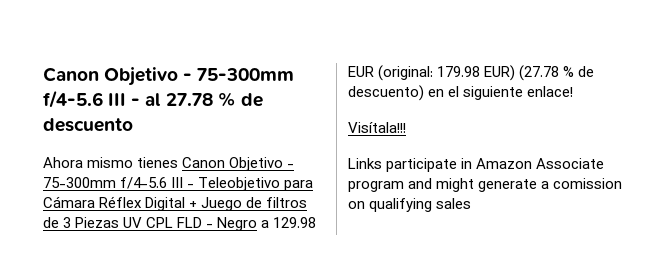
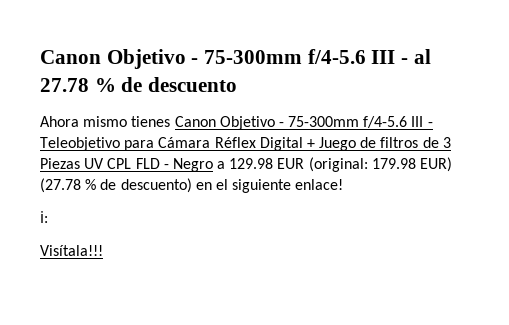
(574, 91) none -> [40,211,48,223] // ℹ:
[348,158,605,172] [348,178,623,192] [348,198,472,212] // Links participate in Amazon Associate program and might generate a comission on qualifying sales -> (103, 250) none

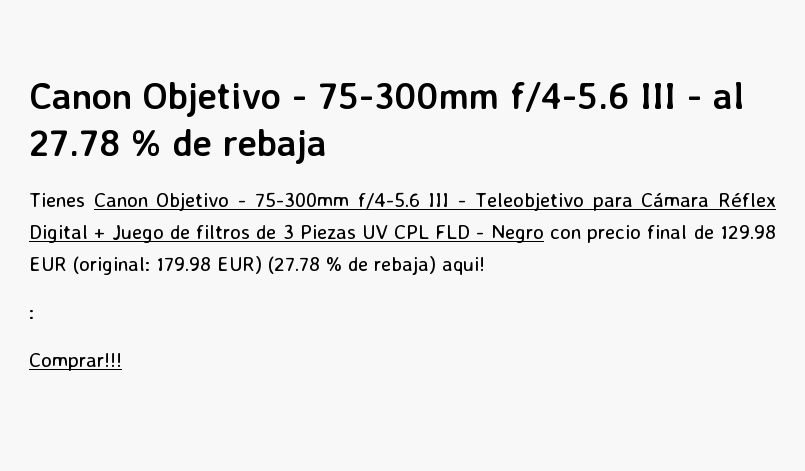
[148,77,238,92] [40,116,171,127] descuento // Ahora mismo tienes -> [222,129,327,164] [29,193,85,207] rebaja // Tienes
[217,161,226,169] a -> [549,225,714,243] con precio final de
[120,178,344,193] [40,211,48,223] [40,245,103,256] descuento) en el siguiente enlace! // ℹ: // Visítala!!! -> [374,256,485,275] [29,310,34,319] [29,353,122,371] rebaja) aqui! // : // Comprar!!!

